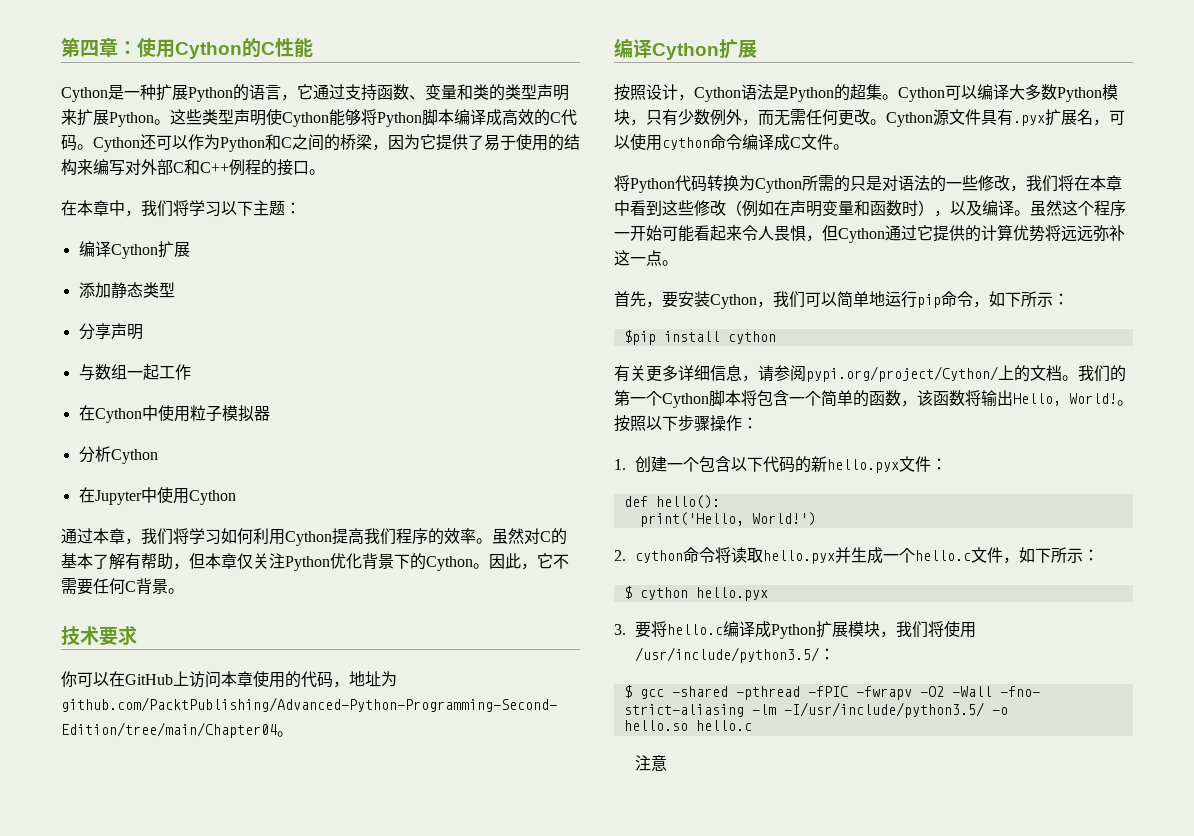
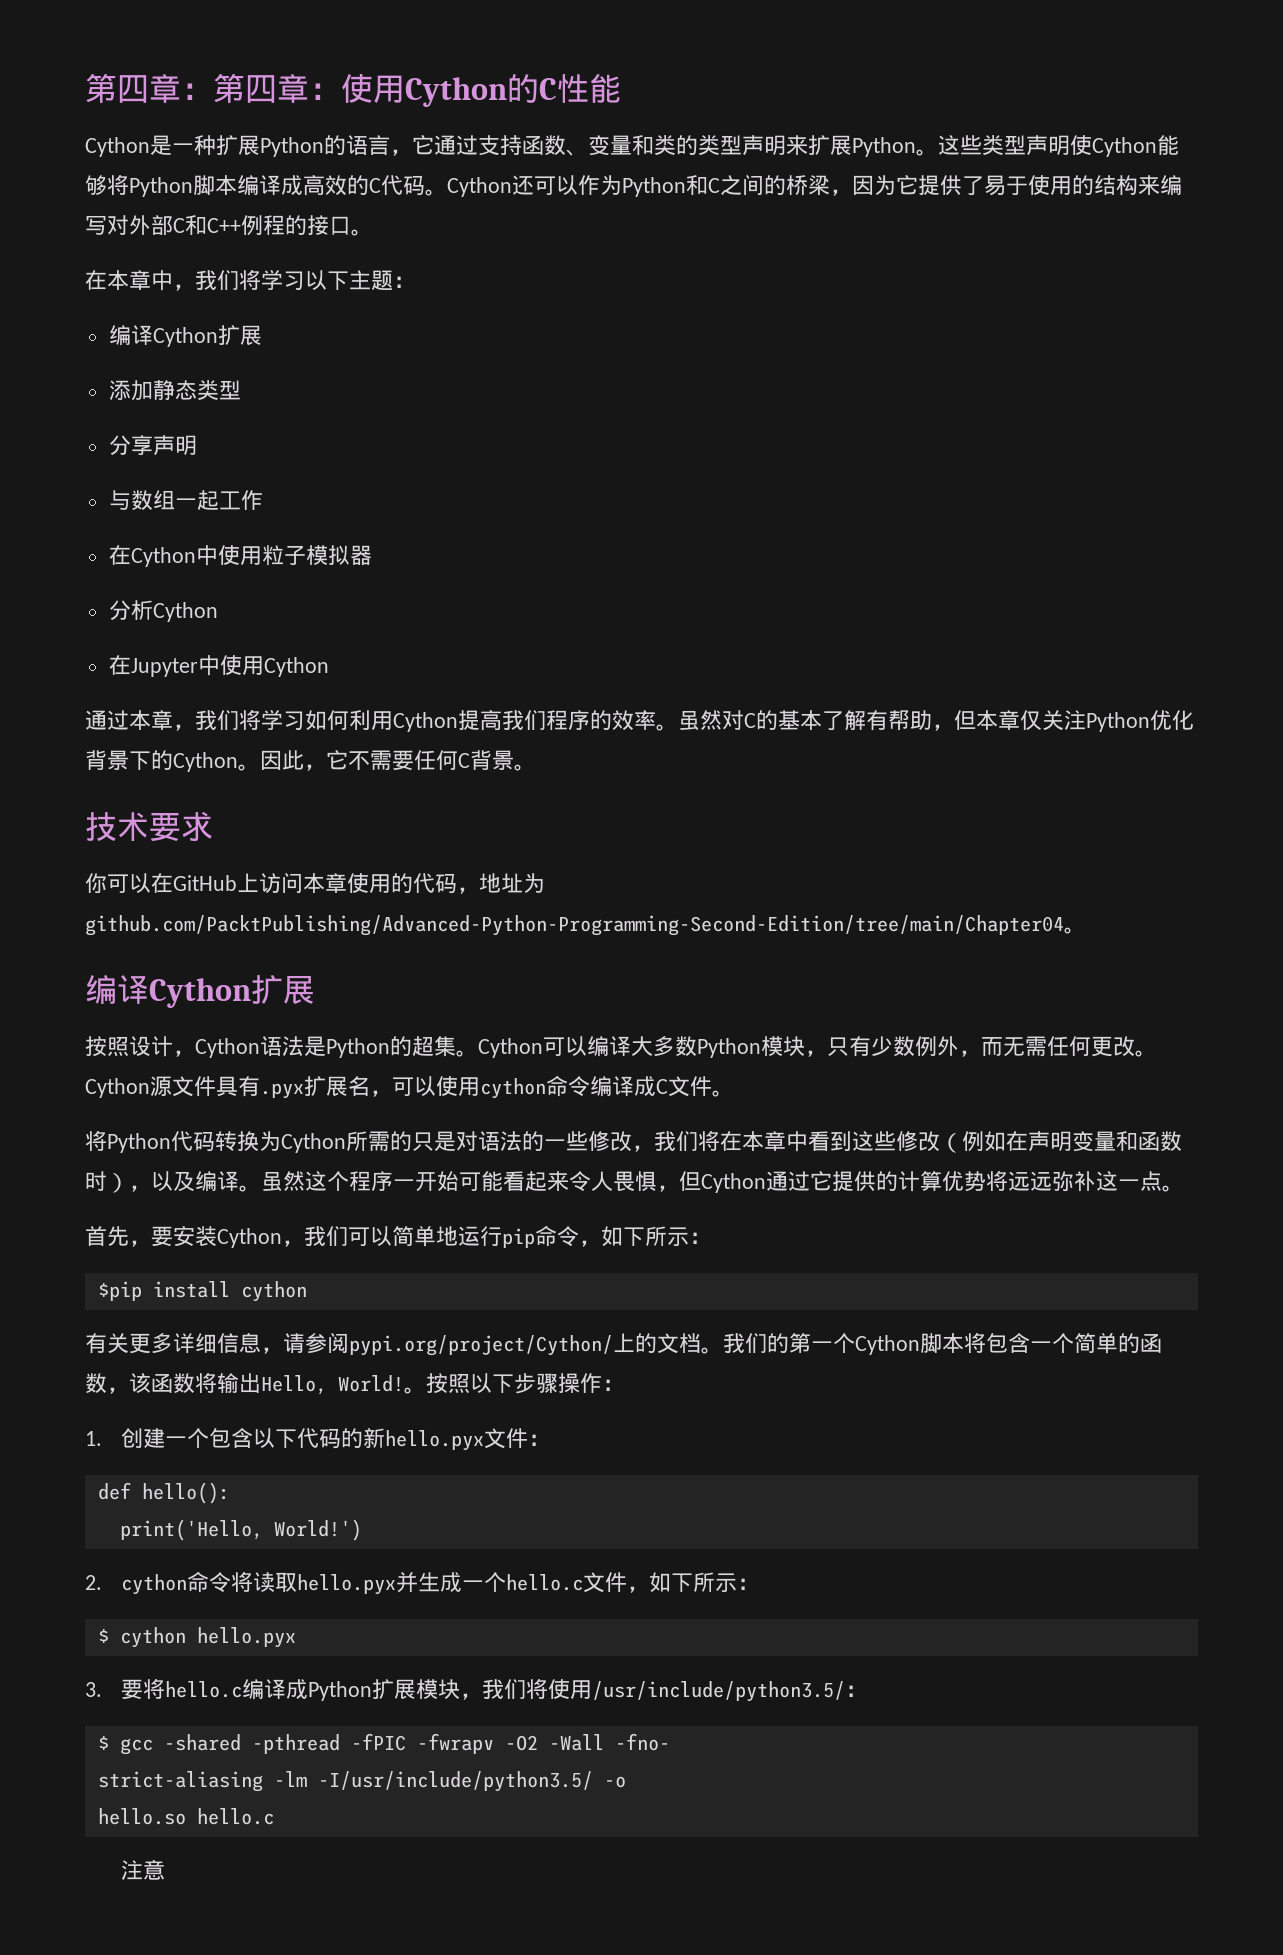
[61,38,137,57] 第四章： -> [85,73,341,103] 第四章：第四章：

